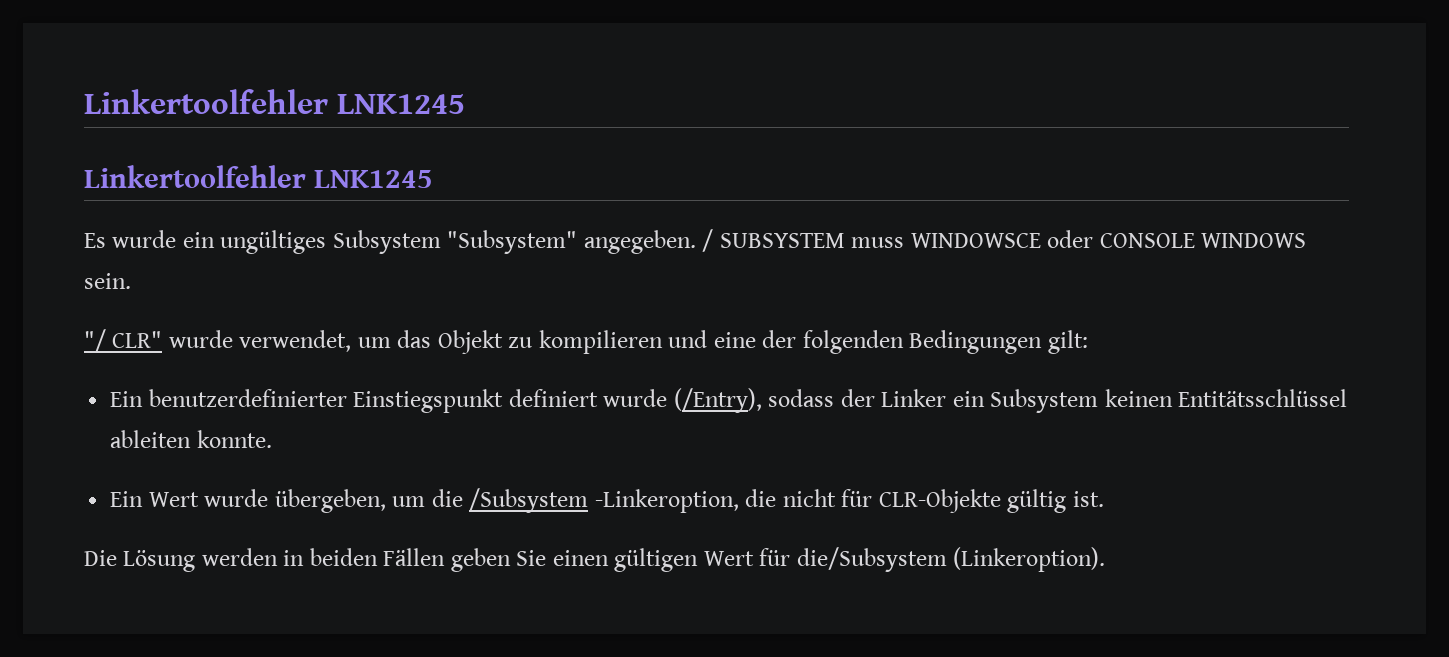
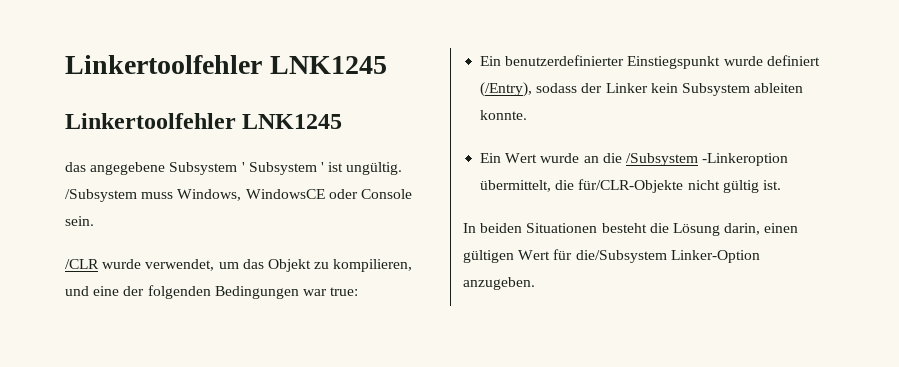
[84,229,1307,254] Es wurde ein ungültiges Subsystem "Subsystem" angegeben. / SUBSYSTEM muss WINDOWSCE oder CONSOLE WINDOWS -> [65,162,403,175] [65,189,412,202] das angegebene Subsystem ' Subsystem ' ist ungültig. /Subsystem muss Windows, WindowsCE oder Console
[84,329,163,352] "/ CLR" -> [65,259,99,269] /CLR
[538,330,663,354] kompilieren -> [333,259,413,272] kompilieren,
[1047,330,1088,354] gilt: -> [302,287,359,296] war true:
[508,389,668,407] definiert wurde -> [723,55,820,66] wurde definiert
[952,389,1348,413] ein Subsystem keinen Entitätsschlüssel -> [650,83,750,96] kein Subsystem
[274,488,1104,513] [84,548,547,572] übergeben, um die /Subsystem -Linkeroption, die nicht für CLR-Objekte gültig ist. // Die Lösung werden in beiden Fällen geben Sie -> [583,153,789,166] [480,179,781,193] [463,223,761,236] an die /Subsystem -Linkeroption übermittelt, die für/CLR-Objekte nicht gültig ist. // In beiden Situationen besteht die Lösung darin,
[953,547,1106,572] (Linkeroption). -> [670,250,760,263] [463,277,535,290] Linker-Option anzugeben.

